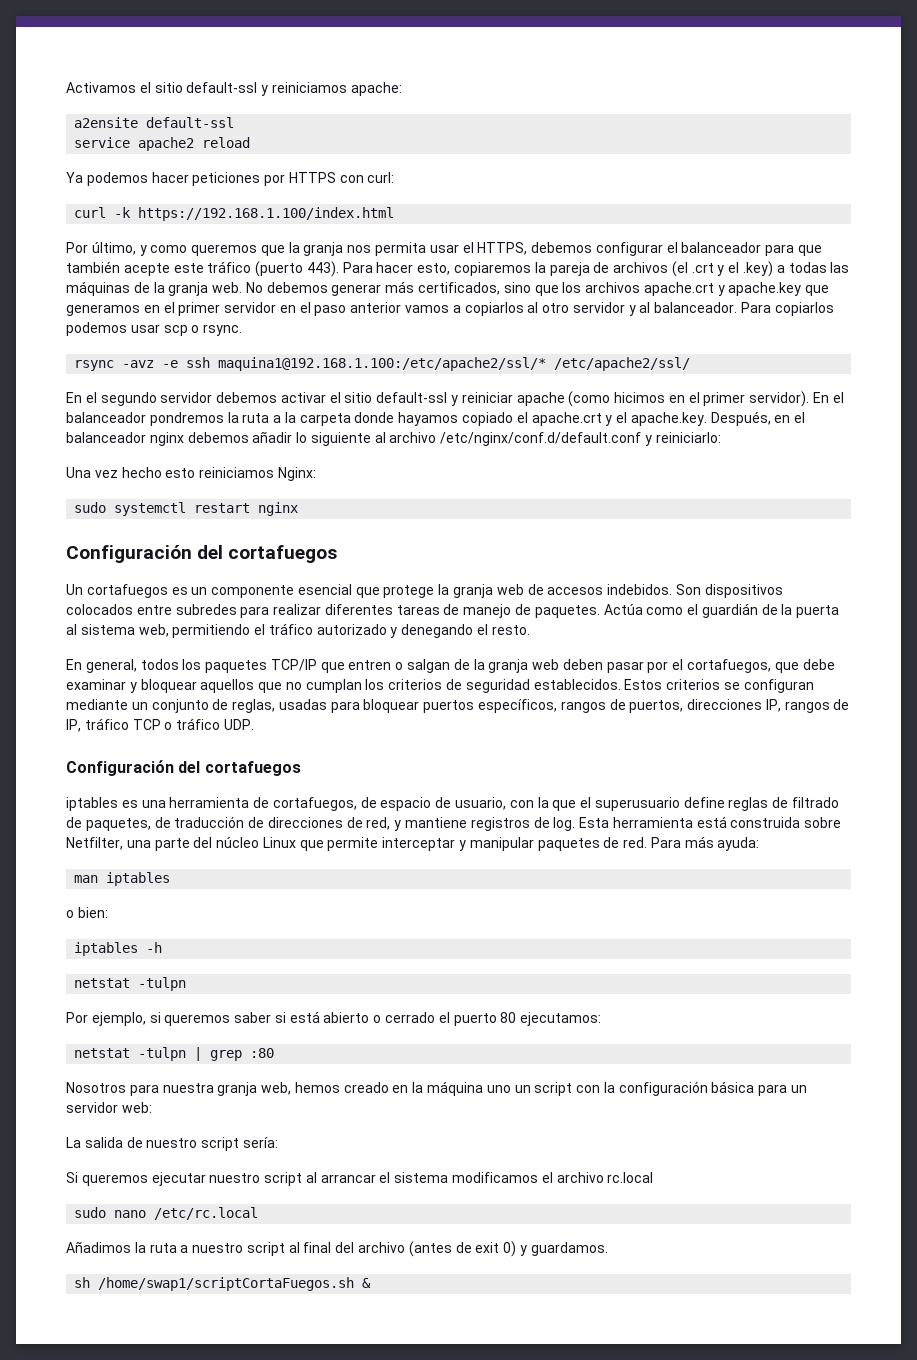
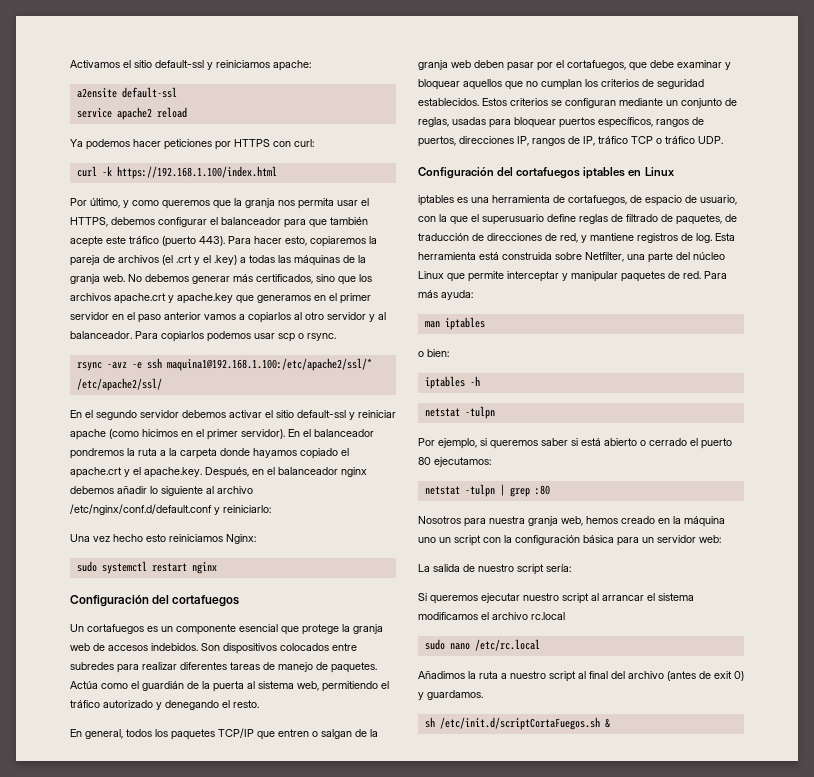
(301, 768) none -> [583,167,674,179] iptables en Linux
[98,1277,355,1291] /home/swap1/scriptCortaFuegos.sh -> [439,717,600,730] /etc/init.d/scriptCortaFuegos.sh

